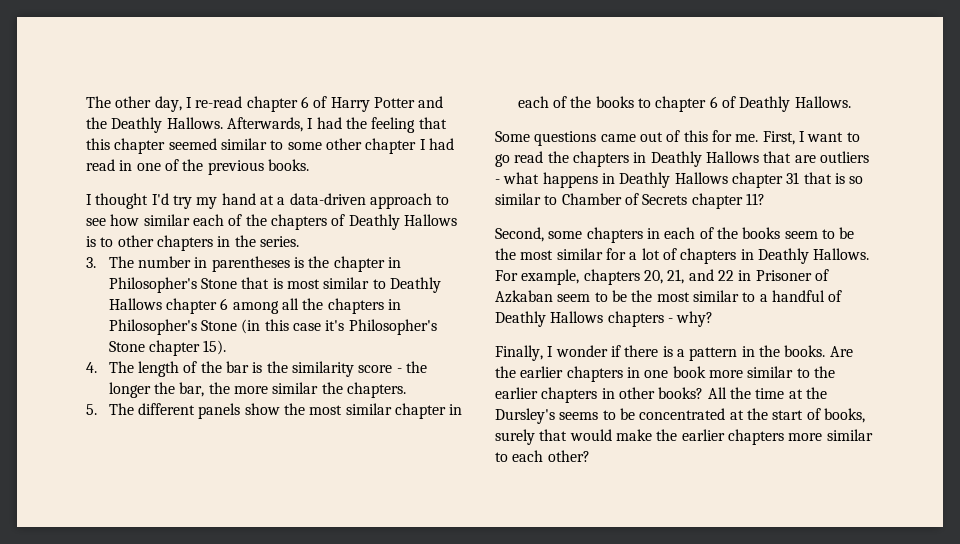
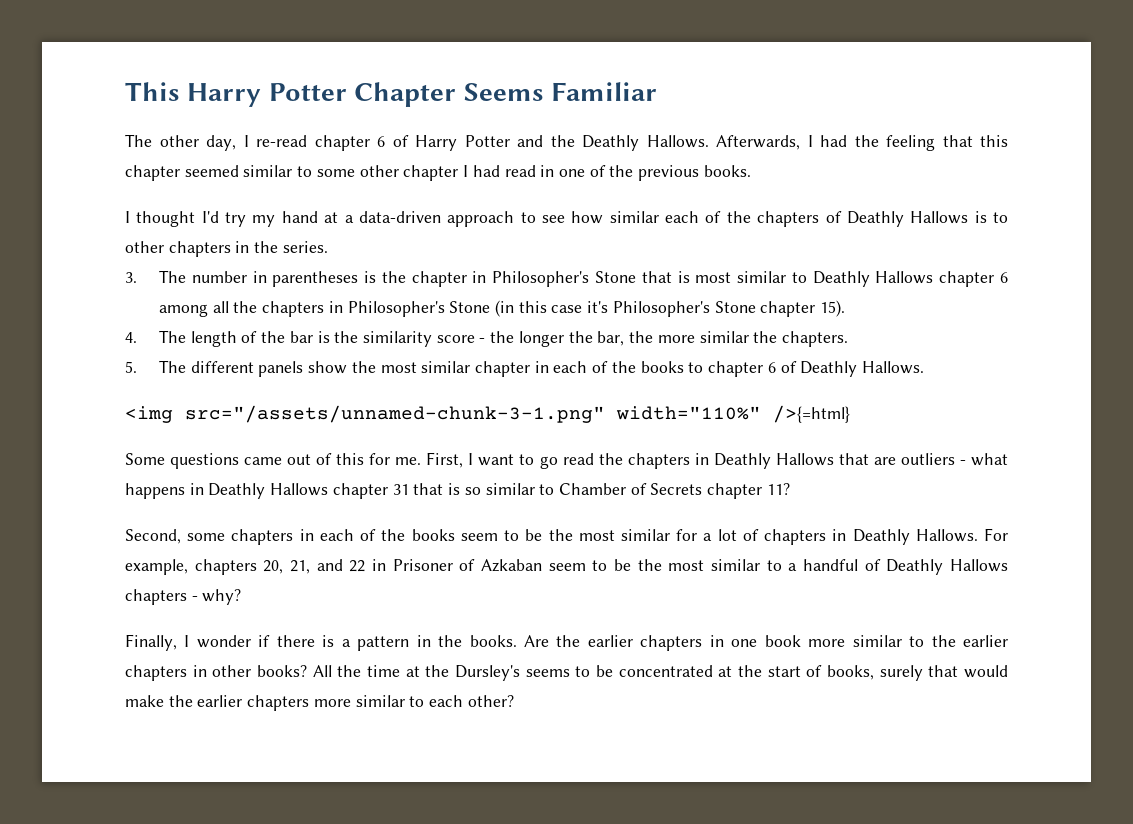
(86, 102) none -> [125,82,658,107] This Harry Potter Chapter Seems Familiar //
(851, 102) none -> [125,405,850,423] // <img src="/assets/unnamed-chunk-3-1.png" width="110%" />{=html}

